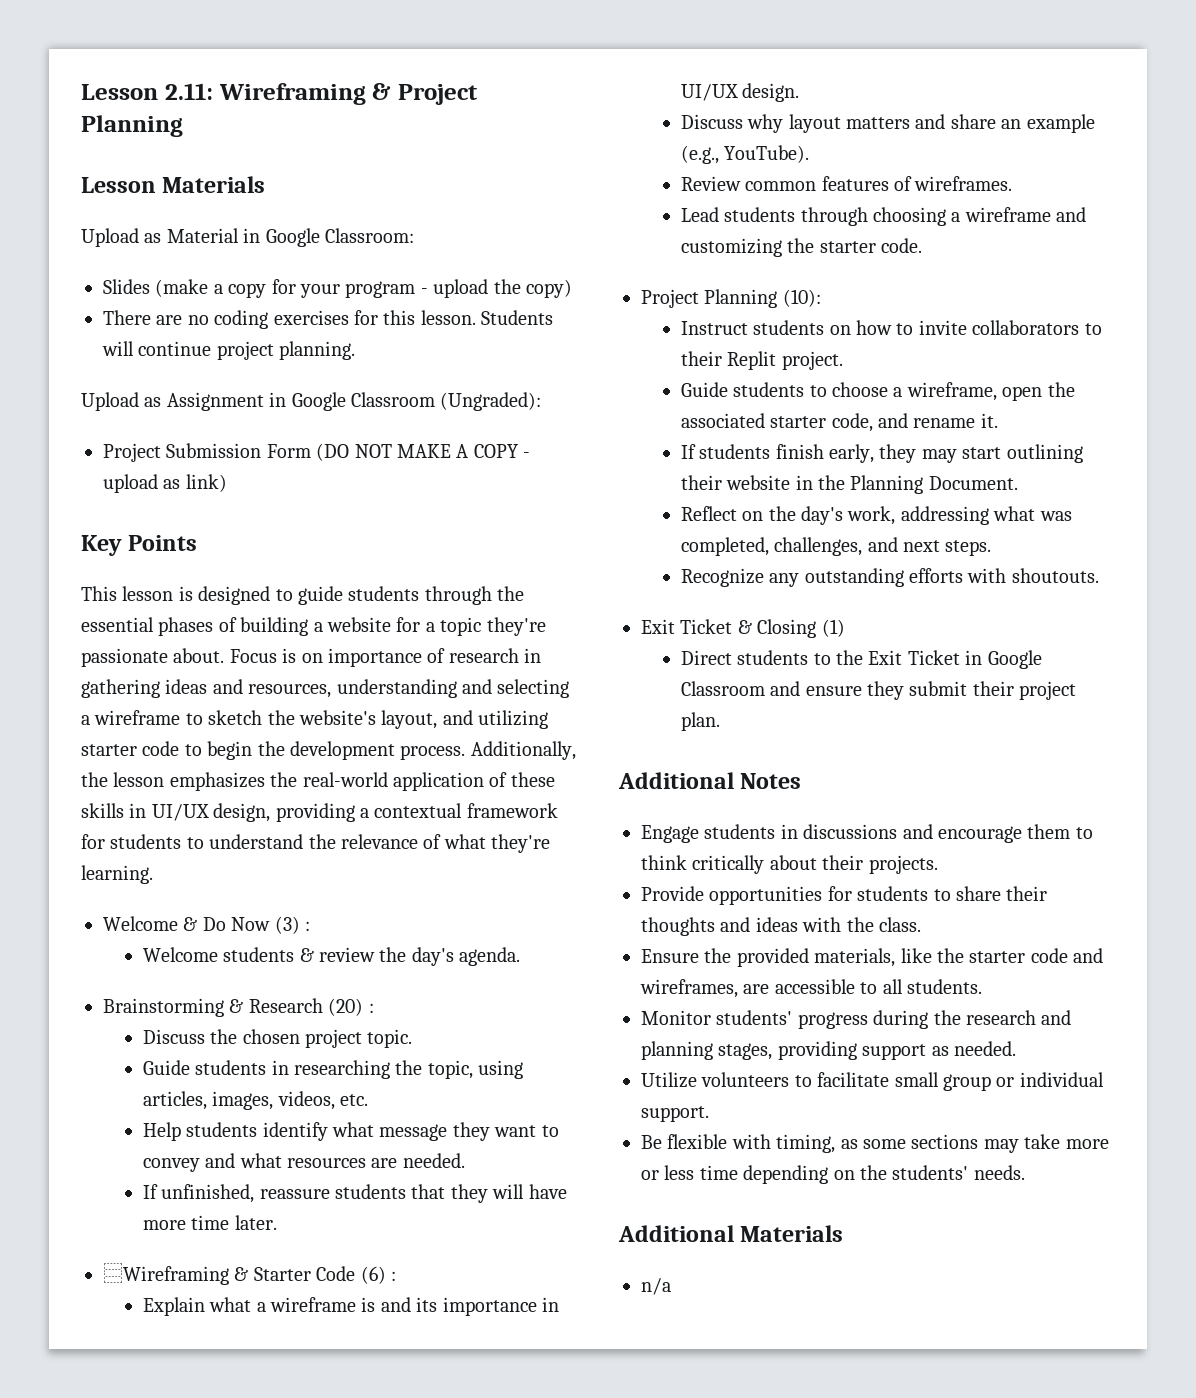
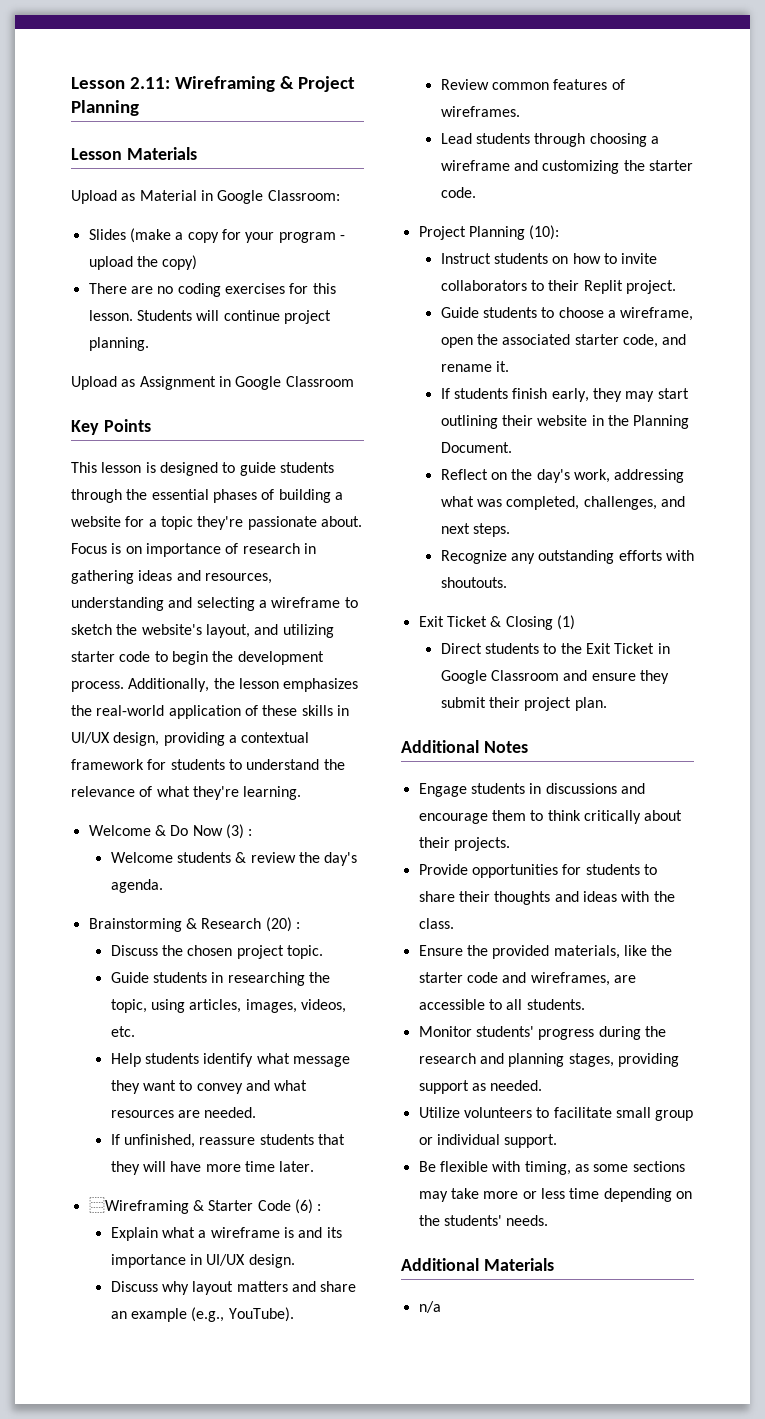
[440,392,542,411] [103,443,531,462] [103,474,227,493] (Ungraded): // Project Submission Form (DO NOT MAKE A COPY - upload as link) -> (354, 381) none

